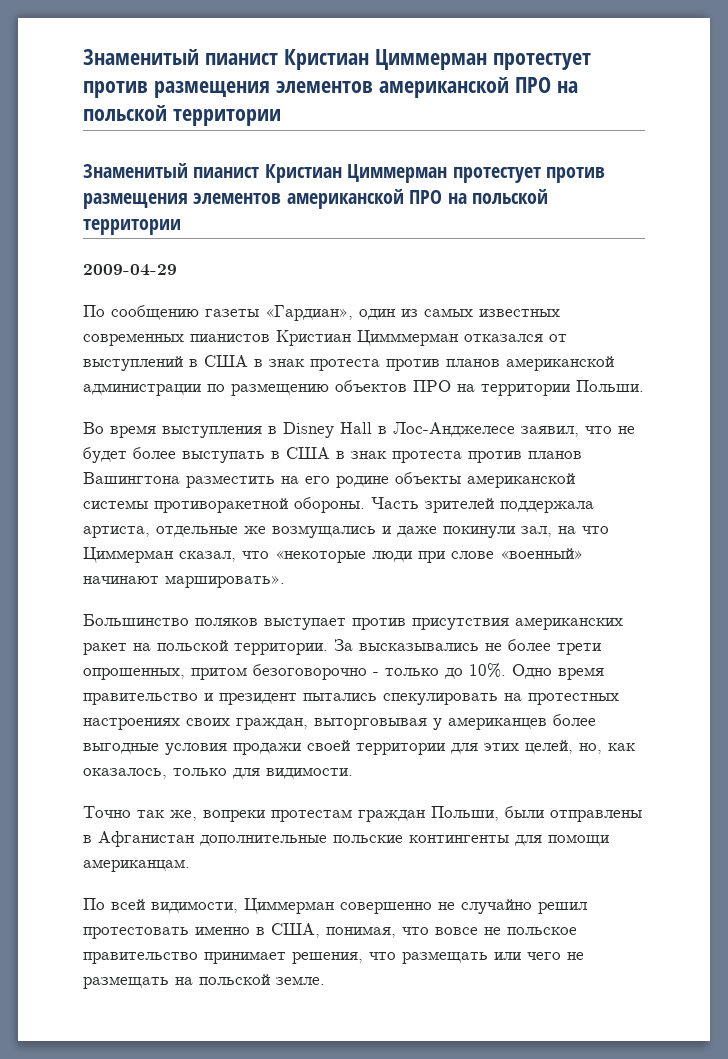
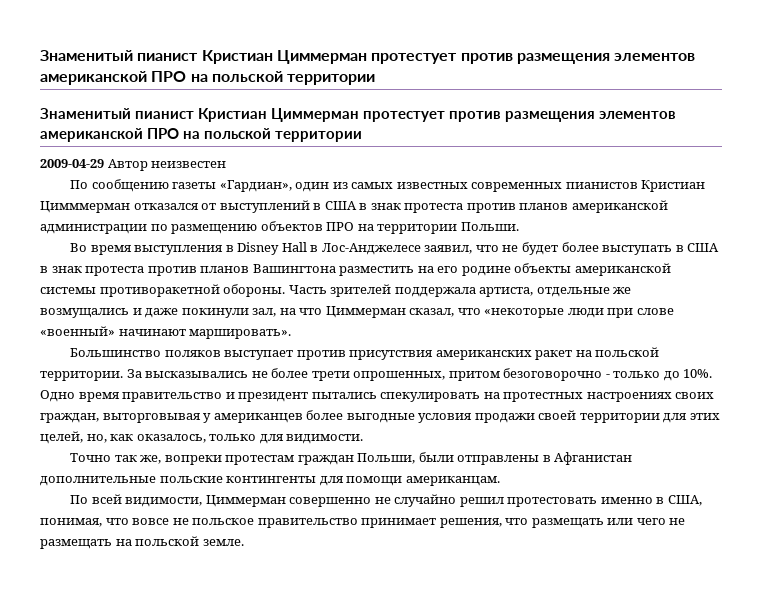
(177, 270) none -> [107,159,227,171] Автор неизвестен

